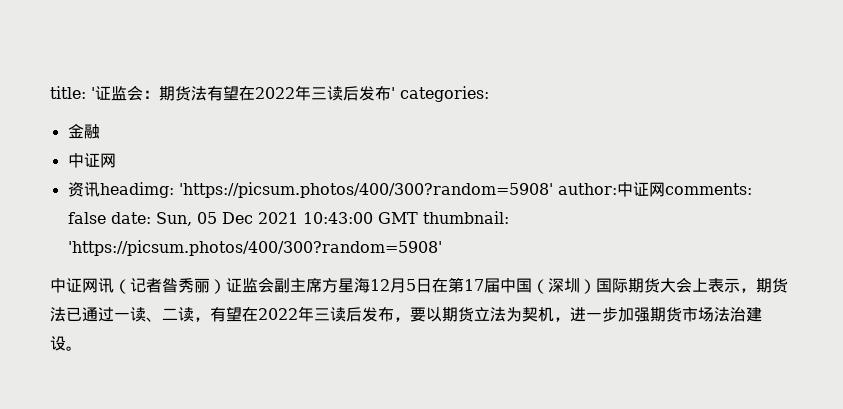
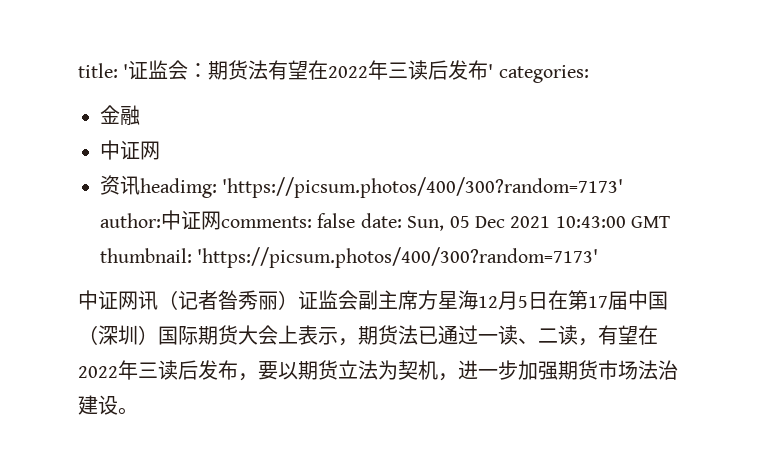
[178,182,553,198] 'https://picsum.photos/400/300?random=5908' -> [222,177,624,198] 'https://picsum.photos/400/300?random=7173'
[67,240,442,256] 'https://picsum.photos/400/300?random=5908' -> [197,247,599,268] 'https://picsum.photos/400/300?random=7173'

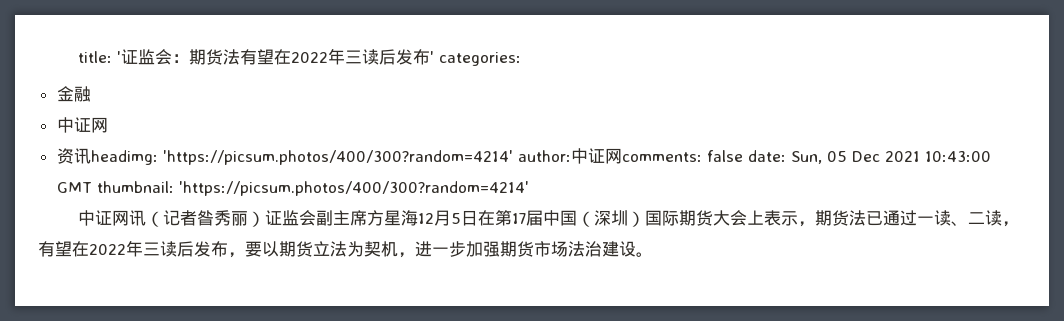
[222,177,624,198] 'https://picsum.photos/400/300?random=7173' -> [162,150,513,165] 'https://picsum.photos/400/300?random=4214'
[197,247,599,268] 'https://picsum.photos/400/300?random=7173' -> [178,181,529,196] 'https://picsum.photos/400/300?random=4214'

